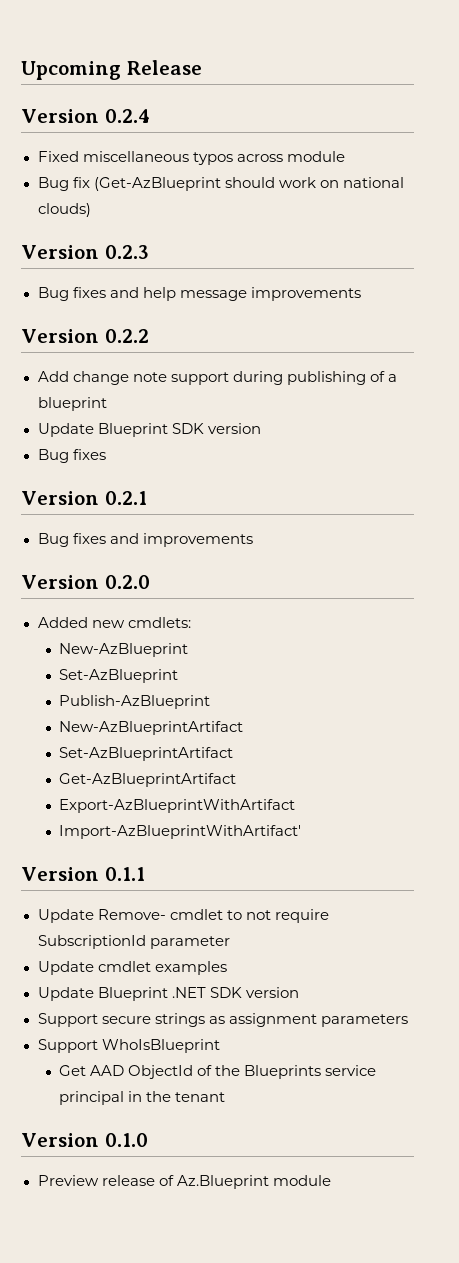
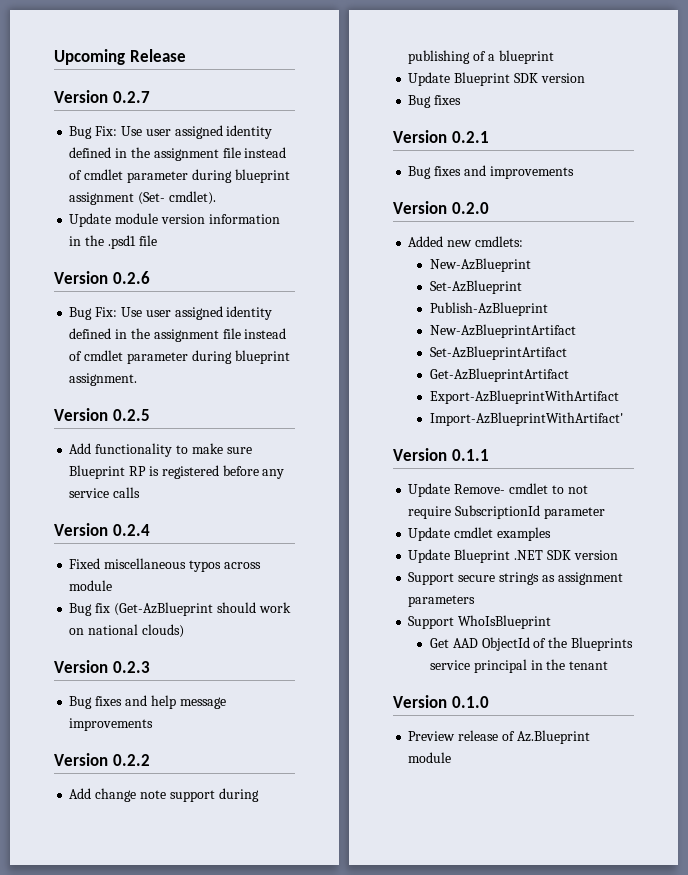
(202, 67) none -> [54,90,150,103] [69,125,273,139] [69,147,287,161] [69,169,290,183] [69,191,216,205] [69,213,280,227] [69,235,157,249] [54,271,150,284] [69,306,273,320] [69,328,287,342] [69,350,290,364] [69,373,138,386] [54,408,150,421] [69,443,252,457] [69,465,285,479] [69,487,141,498] // Version 0.2.7 // Bug Fix: Use user assigned identity defined in the assignment file instead of cmdlet parameter during blueprint assignment (Set- cmdlet). // Update module version information in the .psd1 file // Version 0.2.6 // Bug Fix: Use user assigned identity defined in the assignment file instead of cmdlet parameter during blueprint assignment. // Version 0.2.5 // Add functionality to make sure Blueprint RP is registered before any service calls

